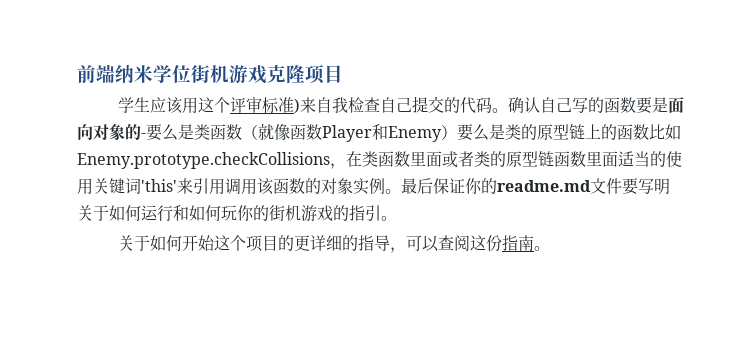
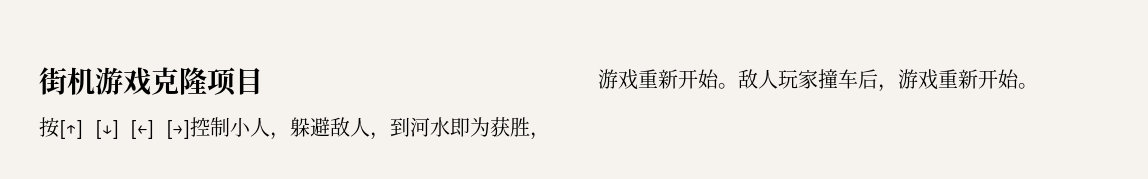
[77,64,191,84] 前端纳米学位 -> (39, 81) none
[117,96,684,114] [77,124,681,142] [77,151,682,169] [77,178,670,195] [77,205,397,222] [117,235,534,253] 学生应该用这个评审标准)来自我检查自己提交的代码。确认自己写的函数要是面向对象的-要么是类函数（就像函数Player和Enemy）要么是类的原型链上的函数比如Enemy.prototype.checkCollisions，在类函数里面或者类的原型链函数里面适当的使用关键词'this'来引用调用该函数的对象实例。最后保证你的readme.md文件要写明关于如何运行和如何玩你的街机游戏的指引。 // 关于如何开始这个项目的更详细的指导，可以查阅这份指南 -> [39,117,550,140] [598,69,1019,92] 按[↑] [↓] [←] [→]控制小人，躲避敌人，到河水即为获胜，游戏重新开始。敌人玩家撞车后，游戏重新开始

